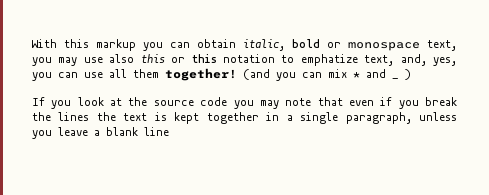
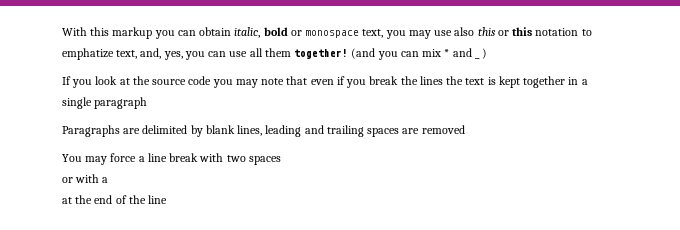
[345,112,457,124] [32,127,138,139] paragraph, unless you leave a blank -> [94,97,148,109] [62,125,465,137] [62,153,281,165] [62,174,109,183] [62,195,146,204] paragraph // Paragraphs are delimited by blank lines, leading and trailing spaces are removed // You may force a line break with two spaces // or with a // at the end of the

